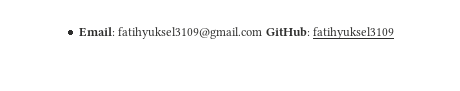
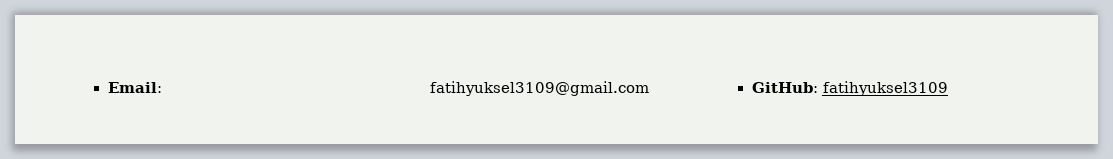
(263, 33) none -> (649, 88) //

